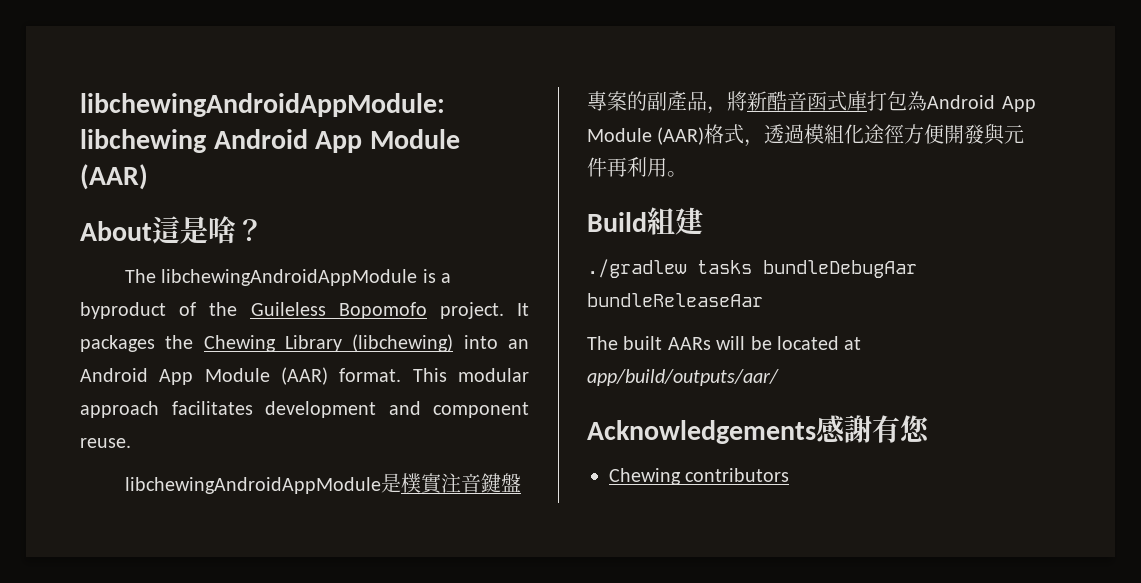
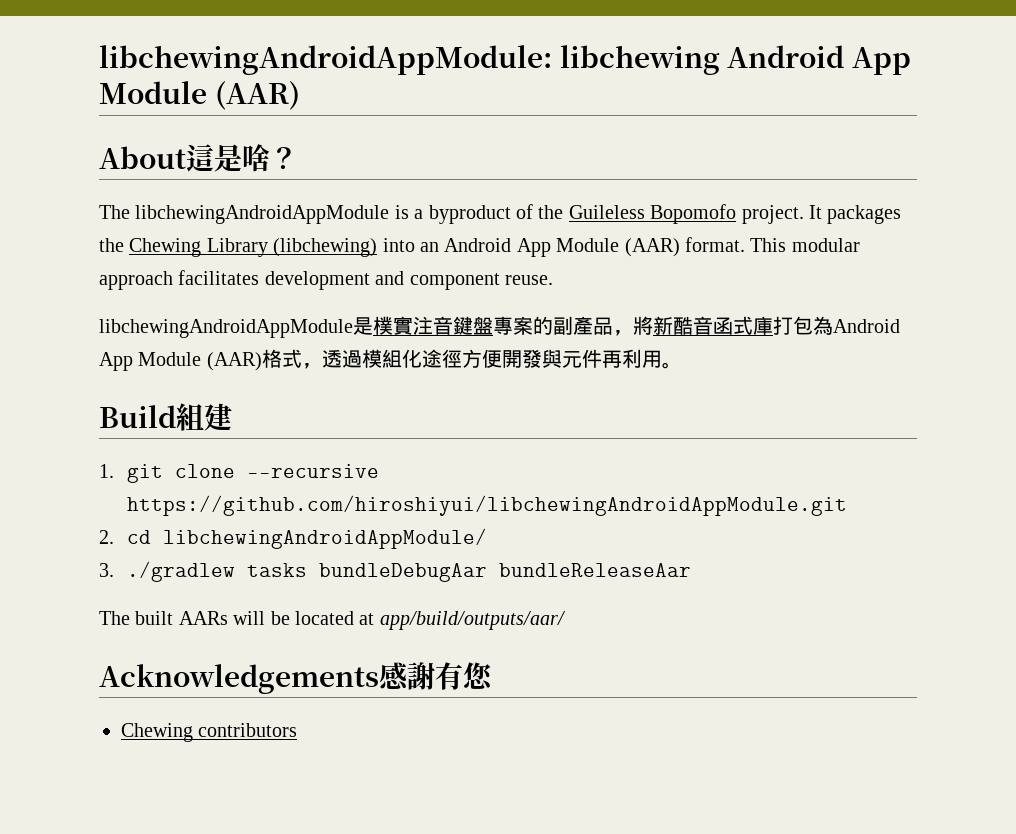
(703, 221) none -> [99,464,380,483] [127,495,848,516] [99,528,488,549] [99,563,114,577] 1. git clone --recursive https://github.com/hiroshiyui/libchewingAndroidAppModule.git // 2. cd libchewingAndroidAppModule/ // 3.

